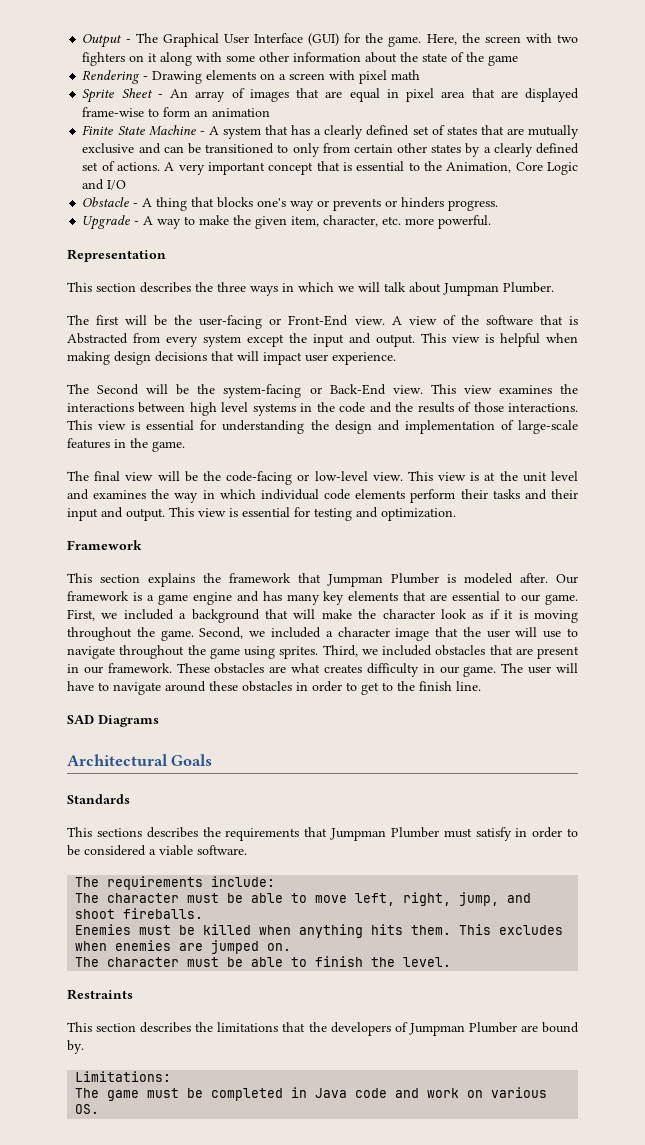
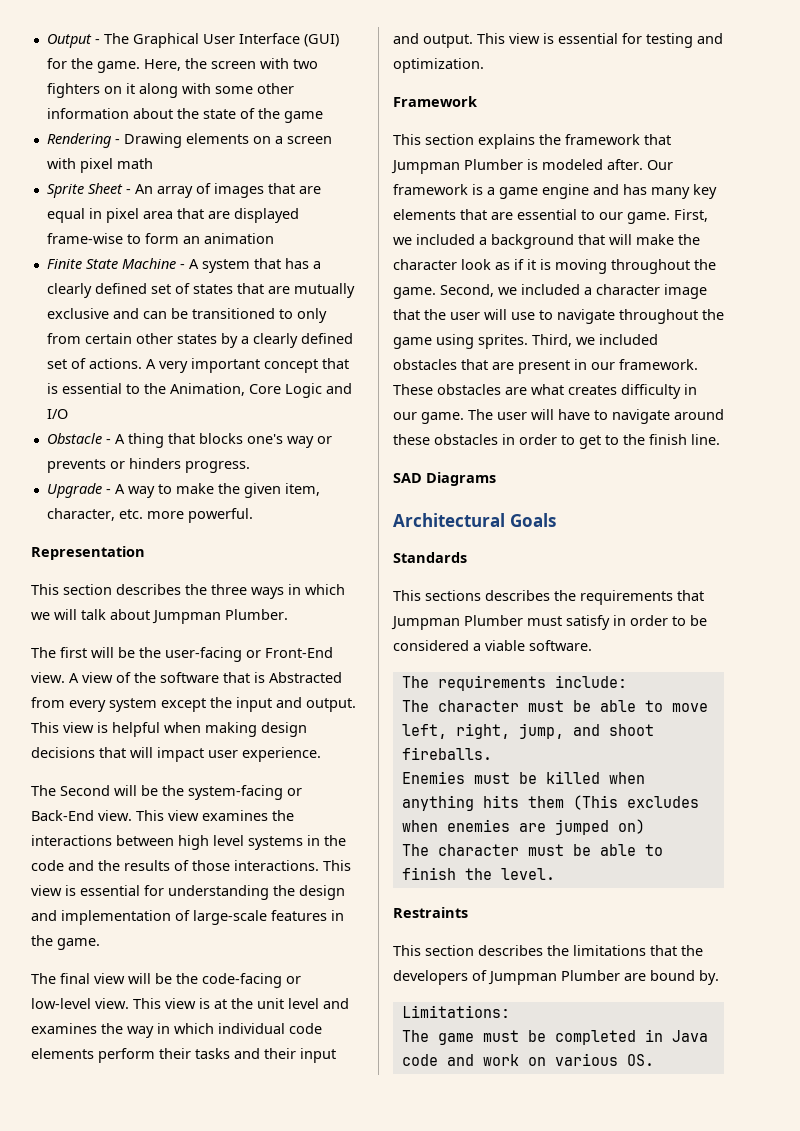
[411,924,492,935] them. This -> [527,795,618,810] them (This
[267,943,292,951] on. -> [617,819,645,834] on)

